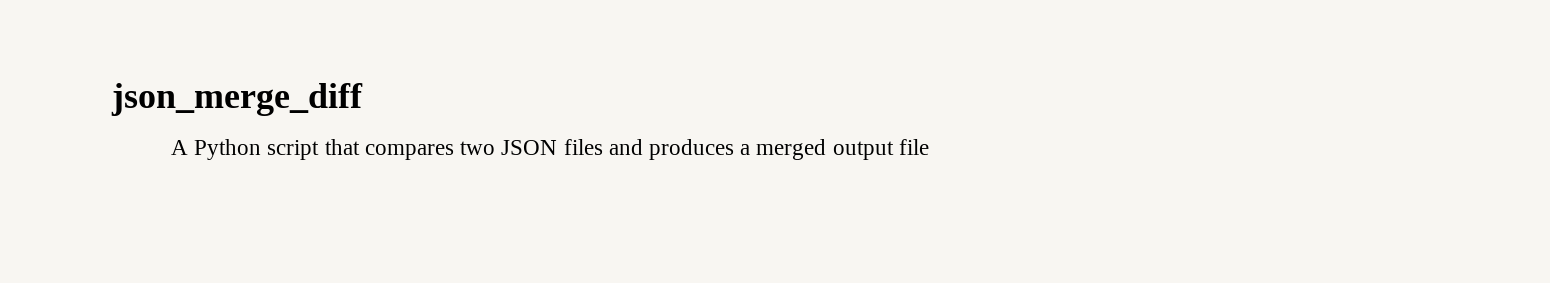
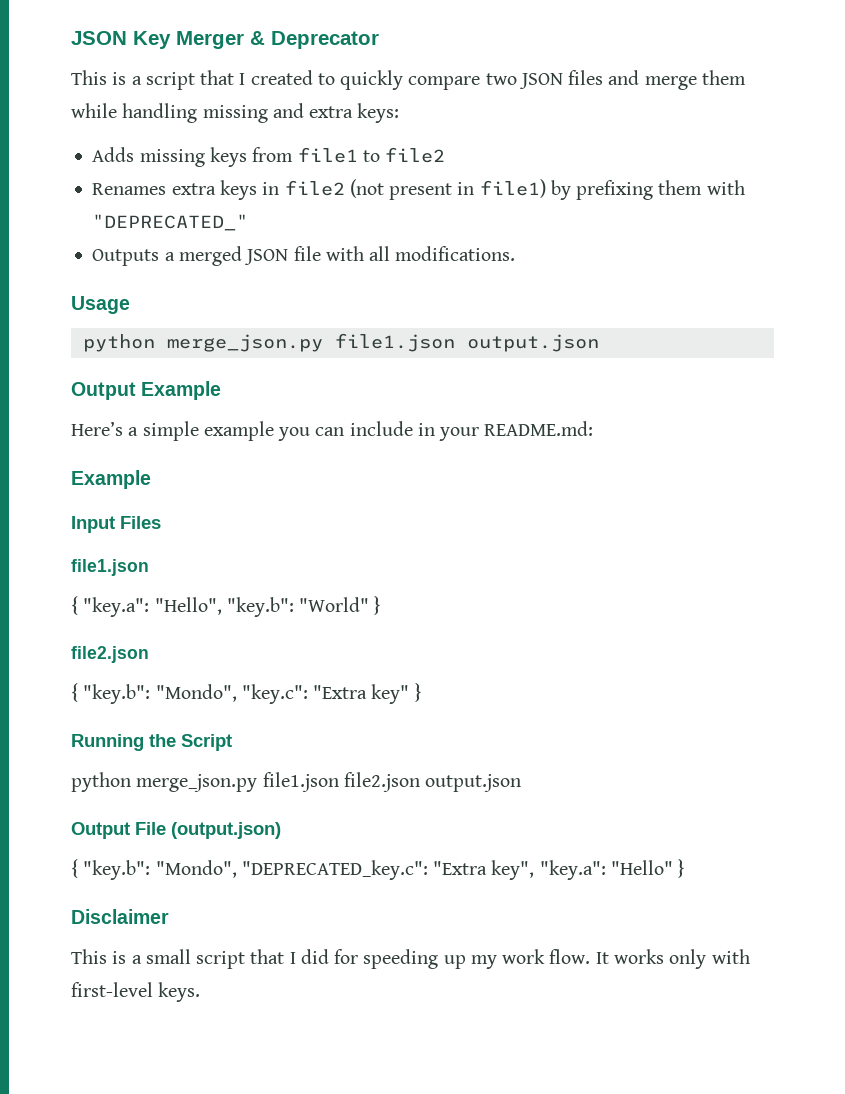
[111,83,363,116] [171,139,929,160] json_merge_diff // A Python script that compares two JSON files and produces a merged output file -> [71,31,379,49] [71,70,746,90] [71,103,400,123] [92,147,446,167] [92,179,745,200] [92,214,249,231] [92,246,516,266] [71,296,130,314] [82,333,599,352] [71,381,222,400] [71,421,594,441] [71,470,151,489] [71,516,161,533] [71,559,149,576] [71,596,382,617] [71,646,149,663] [71,683,422,704] [71,734,232,751] [71,772,522,792] [71,822,281,839] [71,859,686,880] [71,909,169,924] [71,949,750,969] [71,982,201,1002] JSON Key Merger & Deprecator // This is a script that I created to quickly compare two JSON files and merge them while handling missing and extra keys: // Adds missing keys from file1 to file2 // Renames extra keys in file2 (not present in file1) by prefixing them with "DEPRECATED_" // Outputs a merged JSON file with all modifications. // Usage // python merge_json.py file1.json output.json // Output Example // Here’s a simple example you can include in your README.md: // Example // Input Files // file1.json // { "key.a": "Hello", "key.b": "World" } // file2.json // { "key.b": "Mondo", "key.c": "Extra key" } // Running the Script // python merge_json.py file1.json file2.json output.json // Output File (output.json) // { "key.b": "Mondo", "DEPRECATED_key.c": "Extra key", "key.a": "Hello" } // Disclaimer // This is a small script that I did for speeding up my work flow. It works only with first-level keys.

